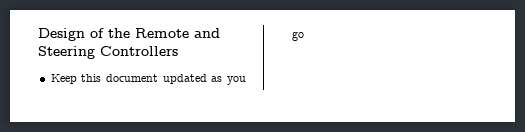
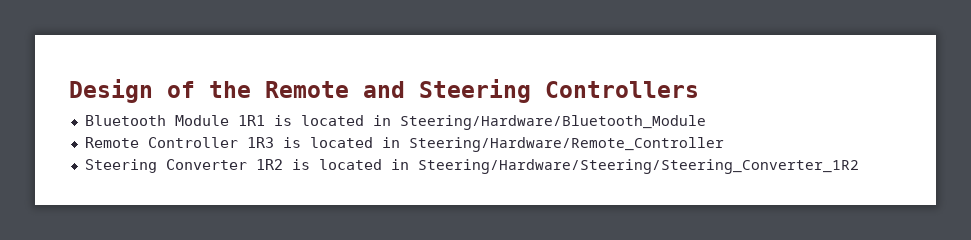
[50,74,246,85] [291,31,304,41] Keep this document updated as you go -> [84,115,706,130] [84,137,724,152] [84,159,859,174] Bluetooth Module 1R1 is located in Steering/Hardware/Bluetooth_Module // Remote Controller 1R3 is located in Steering/Hardware/Remote_Controller // Steering Converter 1R2 is located in Steering/Hardware/Steering/Steering_Converter_1R2

